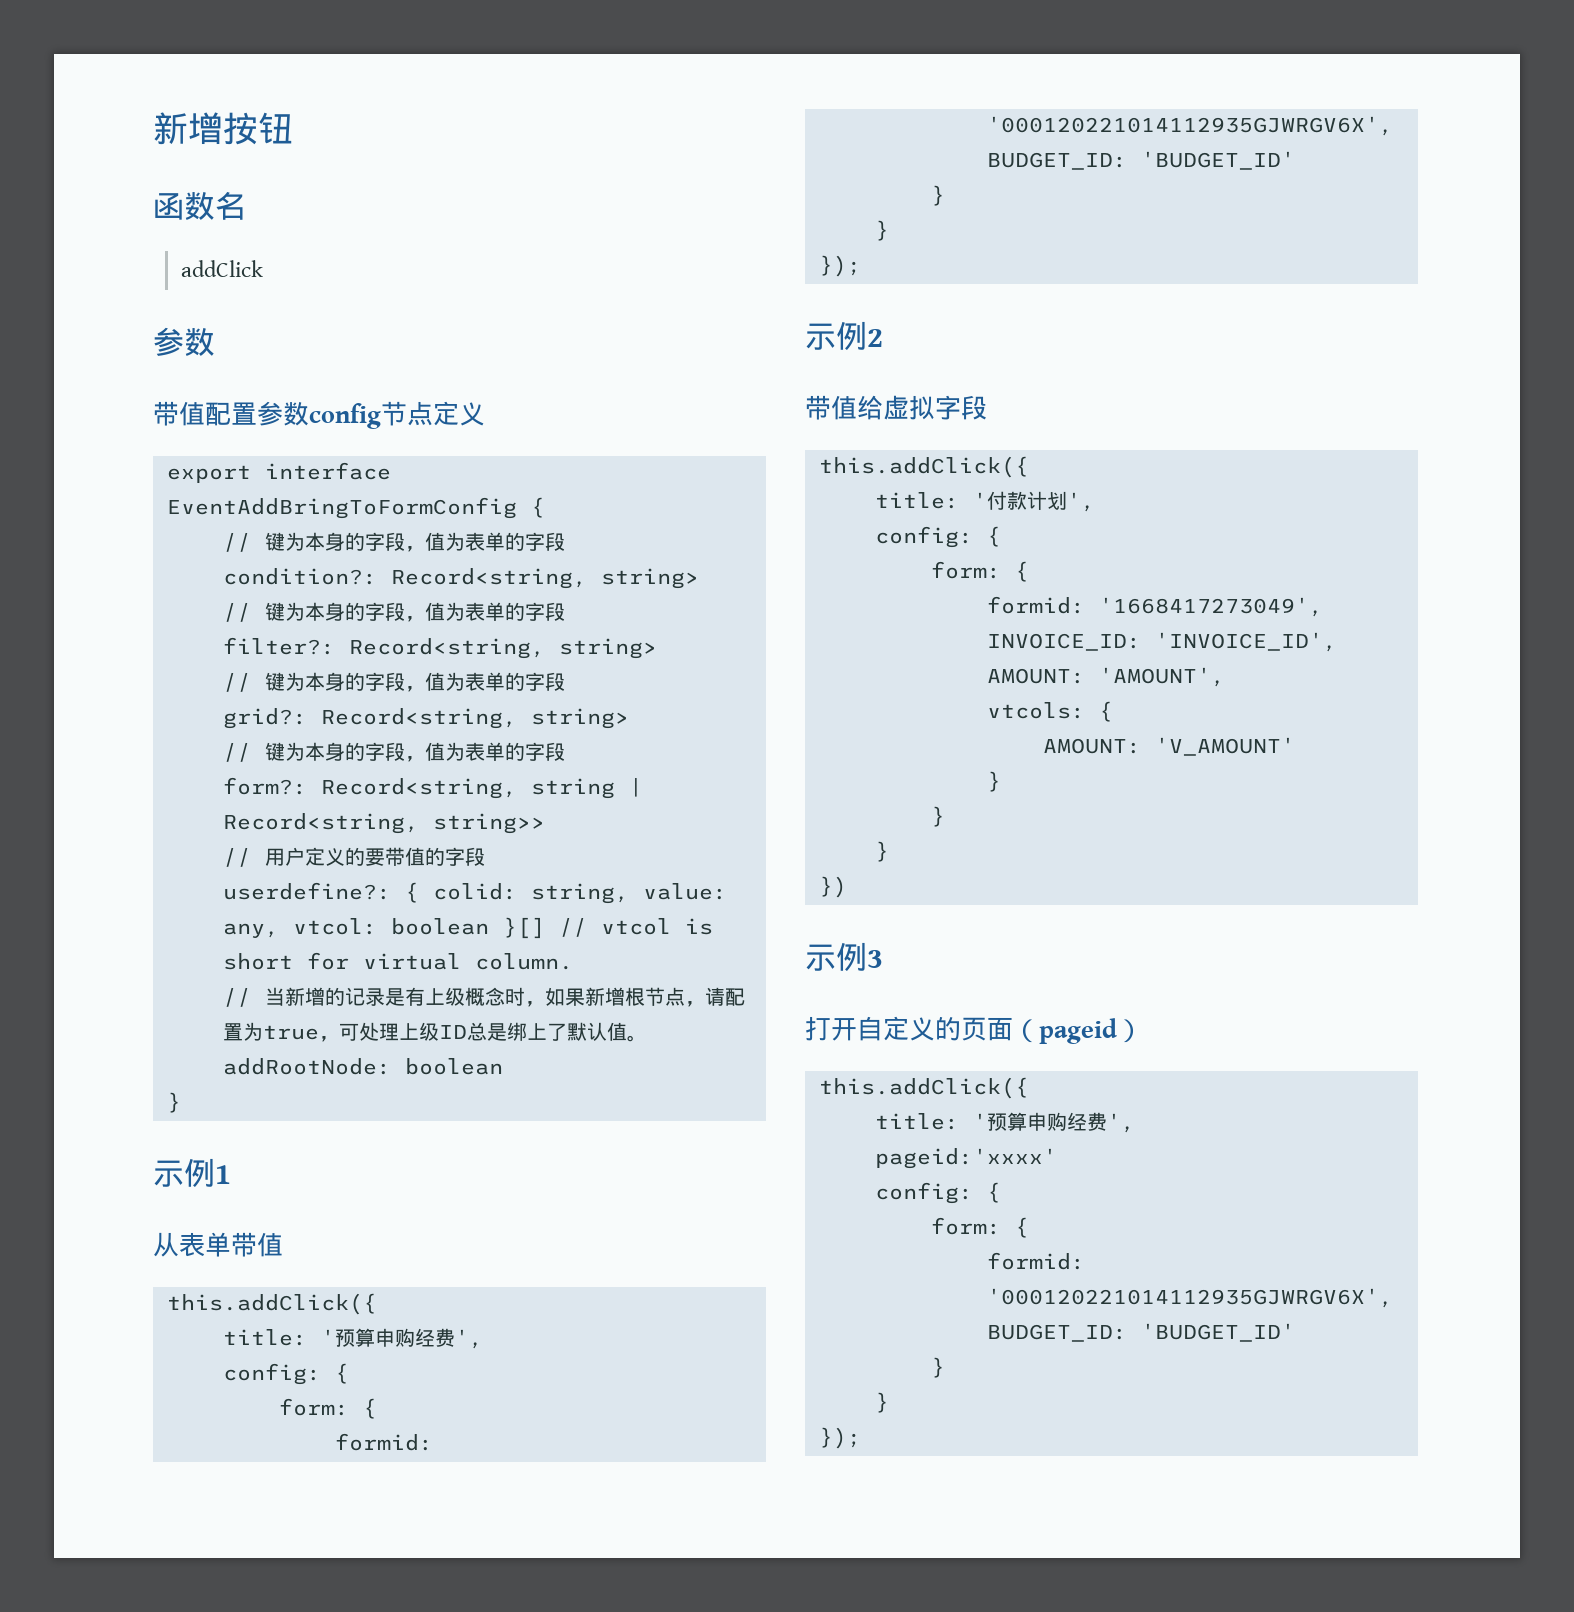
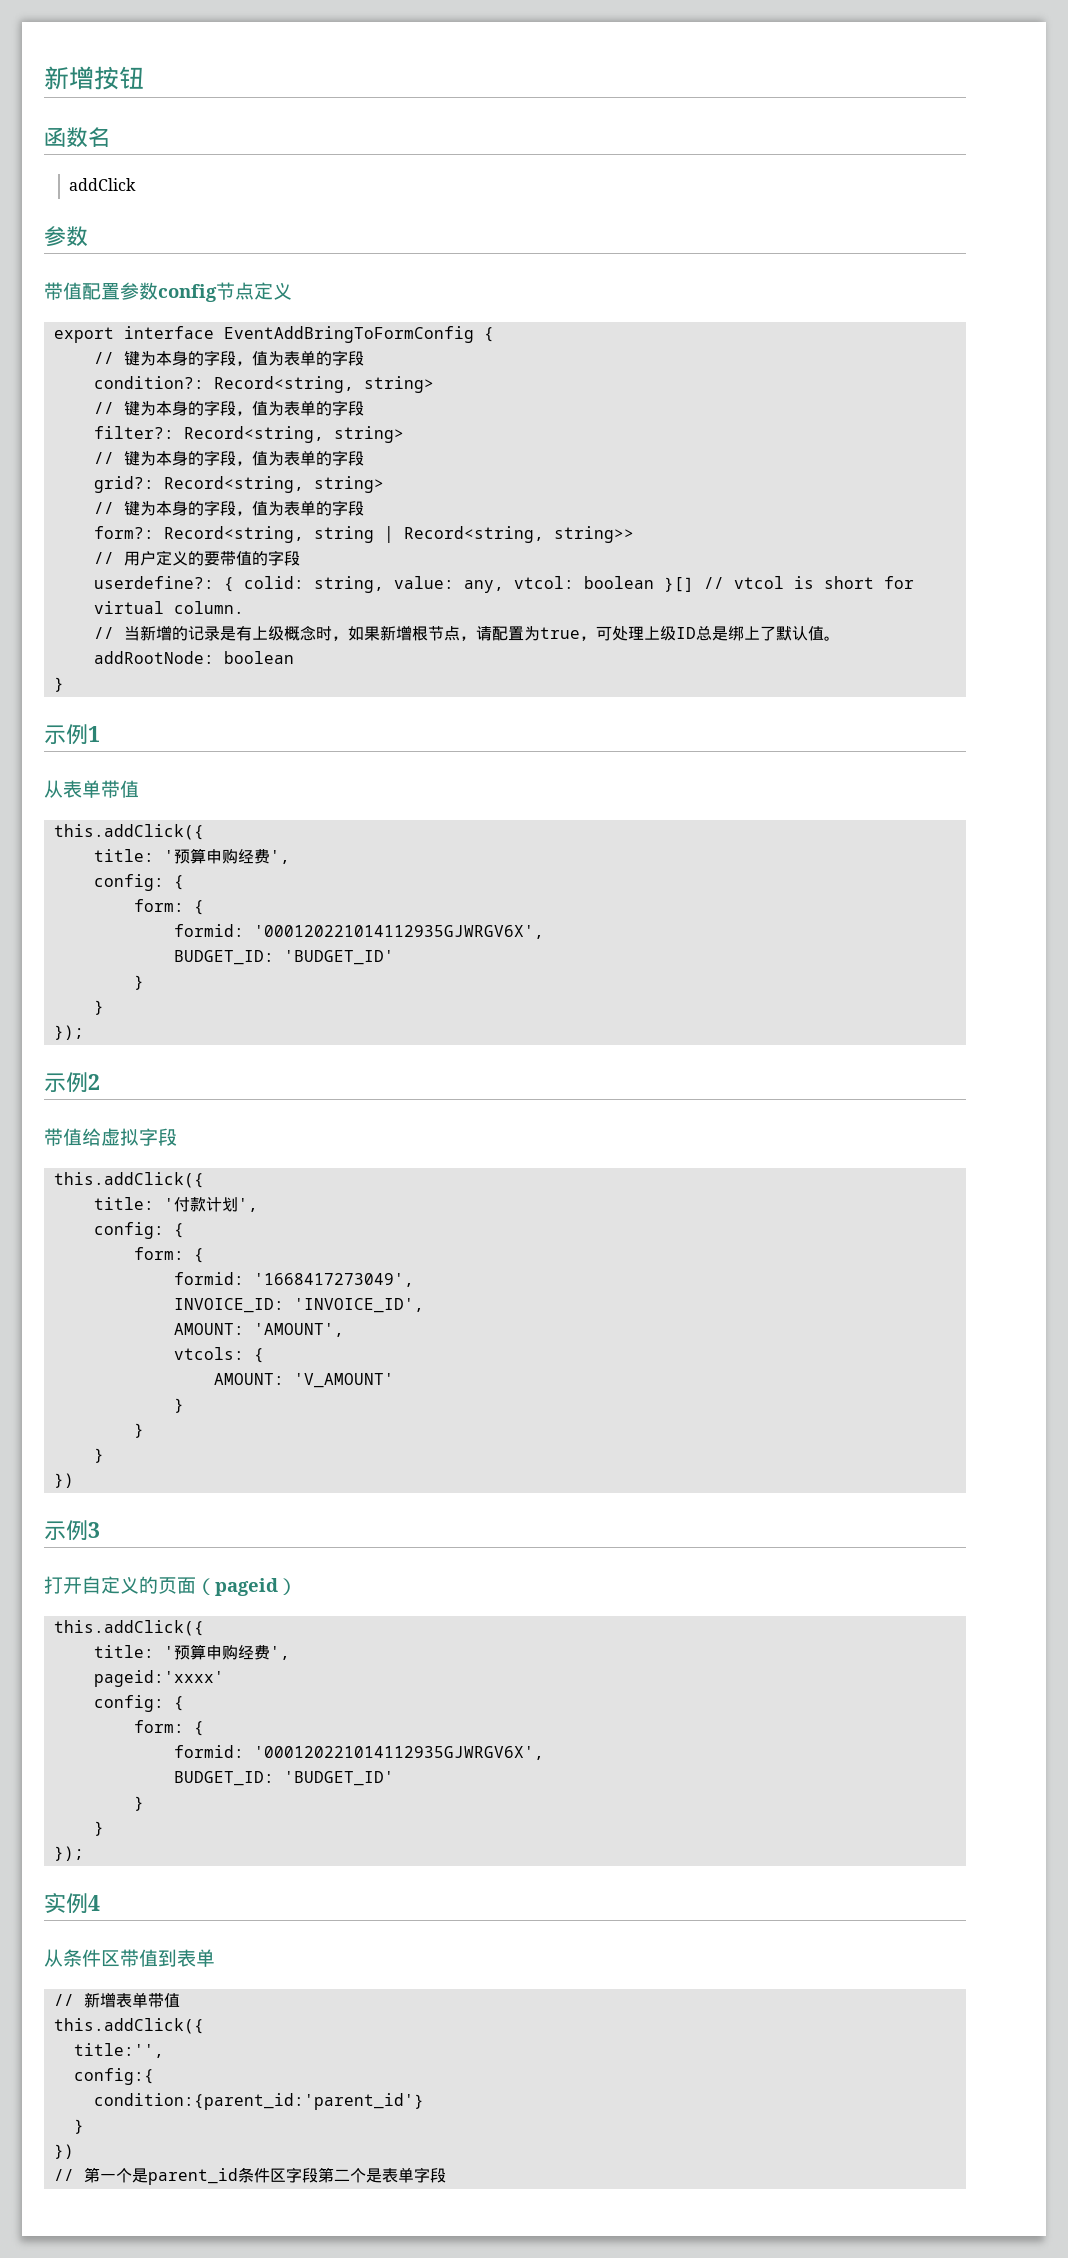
(861, 1438) none -> [44,1893,100,1914] [44,1949,215,1967] [53,1992,180,2008] [53,2018,204,2034] [73,2043,164,2058] [73,2068,154,2085] [93,2093,424,2110] [73,2119,84,2134] [53,2144,74,2159] [53,2167,446,2185] // 实例4 // 从条件区带值到表单 // // 新增表单带值 // this.addClick({ // title:'', // config:{ // condition:{parent_id:'parent_id'} // } // }) // // 第一个是parent_id条件区字段第二个是表单字段

